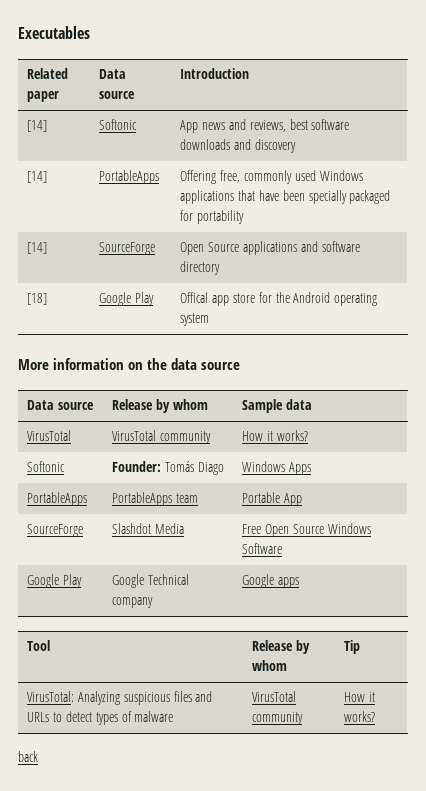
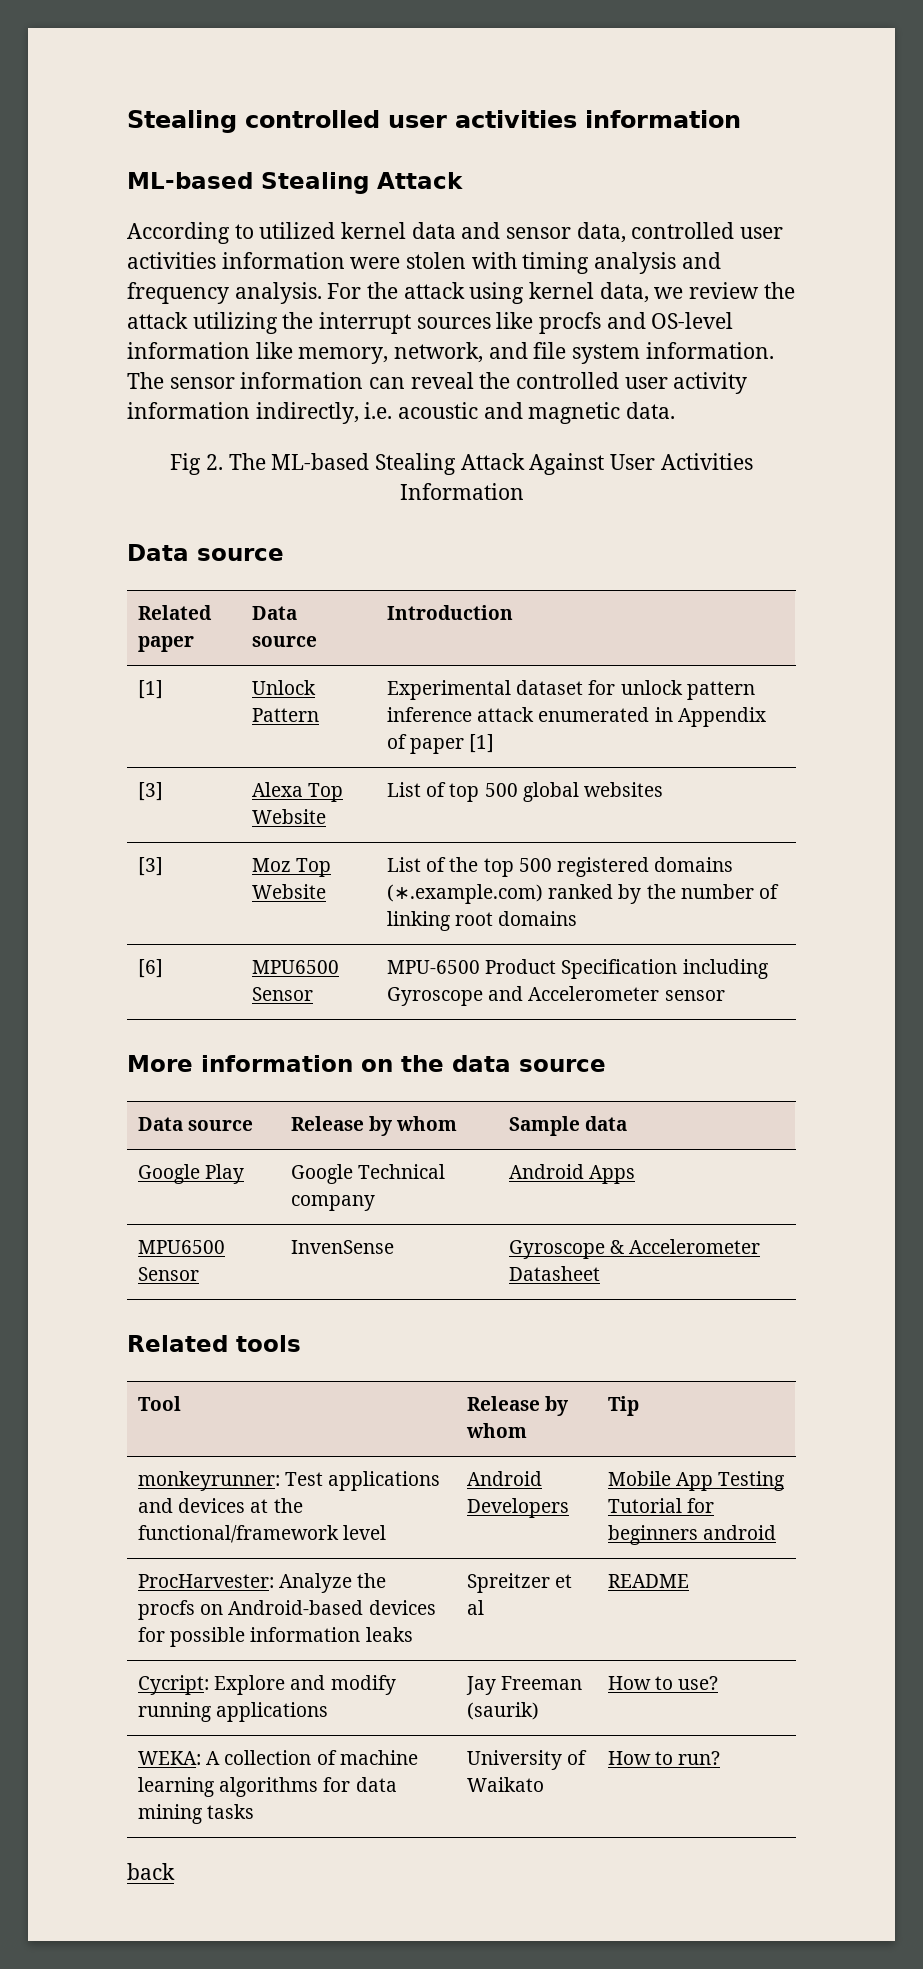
[18,26,90,39] Executables -> [127,110,741,133] [127,172,463,194] [127,222,784,244] [127,252,721,274] [127,282,795,304] [127,312,734,334] [127,342,774,364] [127,372,748,394] [127,402,676,424] [170,453,753,475] [399,483,524,500] [127,544,284,561] Stealing controlled user activities information // ML-based Stealing Attack // According to utilized kernel data and sensor data, controlled user activities information were stolen with timing analysis and frequency analysis. For the attack using kernel data, we review the attack utilizing the interrupt sources like procfs and OS-level information like memory, network, and file system information. The sensor information can reveal the controlled user activity information indirectly, i.e. acoustic and magnetic data. // Fig 2. The ML-based Stealing Attack Against User Activities Information // Data source
[27,120,48,132] [99,119,138,130] [180,119,350,133] [180,139,296,153] [27,171,48,183] [99,170,160,184] [180,170,363,184] [180,190,391,204] [180,210,245,224] [27,242,48,254] [99,242,156,255] [180,241,360,255] [180,261,221,275] [27,293,48,305] [99,292,155,306] [180,292,378,306] [180,313,210,326] [14] | Softonic | App news and reviews, best software downloads and discovery // [14] | PortableApps | Offering free, commonly used Windows applications that have been specially packaged for portability // [14] | SourceForge | Open Source applications and software directory // [18] | Google Play | Offical app store for the Android operating system -> [138,680,164,699] [252,680,317,695] [252,708,320,722] [387,680,755,700] [387,707,766,727] [387,734,495,754] [138,782,164,801] [252,782,344,802] [252,809,327,824] [387,782,663,802] [138,857,164,876] [252,858,332,877] [252,884,327,899] [387,857,733,877] [387,884,779,904] [387,911,578,931] [138,959,164,978] [252,960,340,974] [252,987,314,1001] [387,959,768,979] [387,986,725,1006] [1] | Unlock Pattern | Experimental dataset for unlock pattern inference attack enumerated in Appendix of paper [1] // [3] | Alexa Top Website | List of top 500 global websites // [3] | Moz Top Website | List of the top 500 registered domains (∗.example.com) ranked by the number of linking root domains // [6] | MPU6500 Sensor | MPU-6500 Product Specification including Gyroscope and Accelerometer sensor
[27,430,72,441] [112,430,212,444] [242,430,308,441] [27,461,66,472] [112,461,224,475] [242,461,312,475] [27,492,88,506] [112,492,199,506] [242,492,303,506] [27,524,84,537] [112,523,185,534] [242,523,371,537] [242,543,283,554] // VirusTotal | VirusTotal community | How it works? // Softonic | Founder: Tomás Diago | Windows Apps // PortableApps | PortableApps team | Portable App // SourceForge | Slashdot Media | Free Open Source Windows Software -> (628, 1123) none
[242,574,300,588] Google apps -> [509,1164,636,1184] [138,1240,226,1254] [138,1267,200,1281] [291,1240,395,1254] [509,1239,761,1259] [509,1266,601,1281] [127,1335,301,1352] Android Apps // MPU6500 Sensor | InvenSense | Gyroscope & Accelerometer Datasheet // Related tools
[27,691,213,705] [27,711,174,725] [252,691,297,702] [252,712,304,725] [344,692,376,702] [344,711,376,722] VirusTotal: Analyzing suspicious files and URLs to detect types of malware | VirusTotal community | How it works? -> [138,1471,441,1491] [138,1498,303,1513] [138,1525,387,1543] [467,1471,543,1486] [467,1498,570,1518] [608,1471,785,1491] [608,1498,715,1513] [608,1525,777,1545] [138,1573,387,1593] [138,1600,436,1620] [138,1627,413,1647] [467,1573,573,1593] [467,1600,485,1615] [608,1574,690,1588] [138,1675,396,1695] [138,1702,329,1722] [466,1676,583,1695] [467,1702,540,1720] [608,1676,719,1690] [138,1750,418,1765] [138,1777,397,1797] [138,1804,255,1824] [467,1750,588,1770] [467,1777,545,1792] [608,1751,721,1765] monkeyrunner: Test applications and devices at the functional/framework level | Android Developers | Mobile App Testing Tutorial for beginners android // ProcHarvester: Analyze the procfs on Android-based devices for possible information leaks | Spreitzer et al | README // Cycript: Explore and modify running applications | Jay Freeman (saurik) | How to use? // WEKA: A collection of machine learning algorithms for data mining tasks | University of Waikato | How to run?

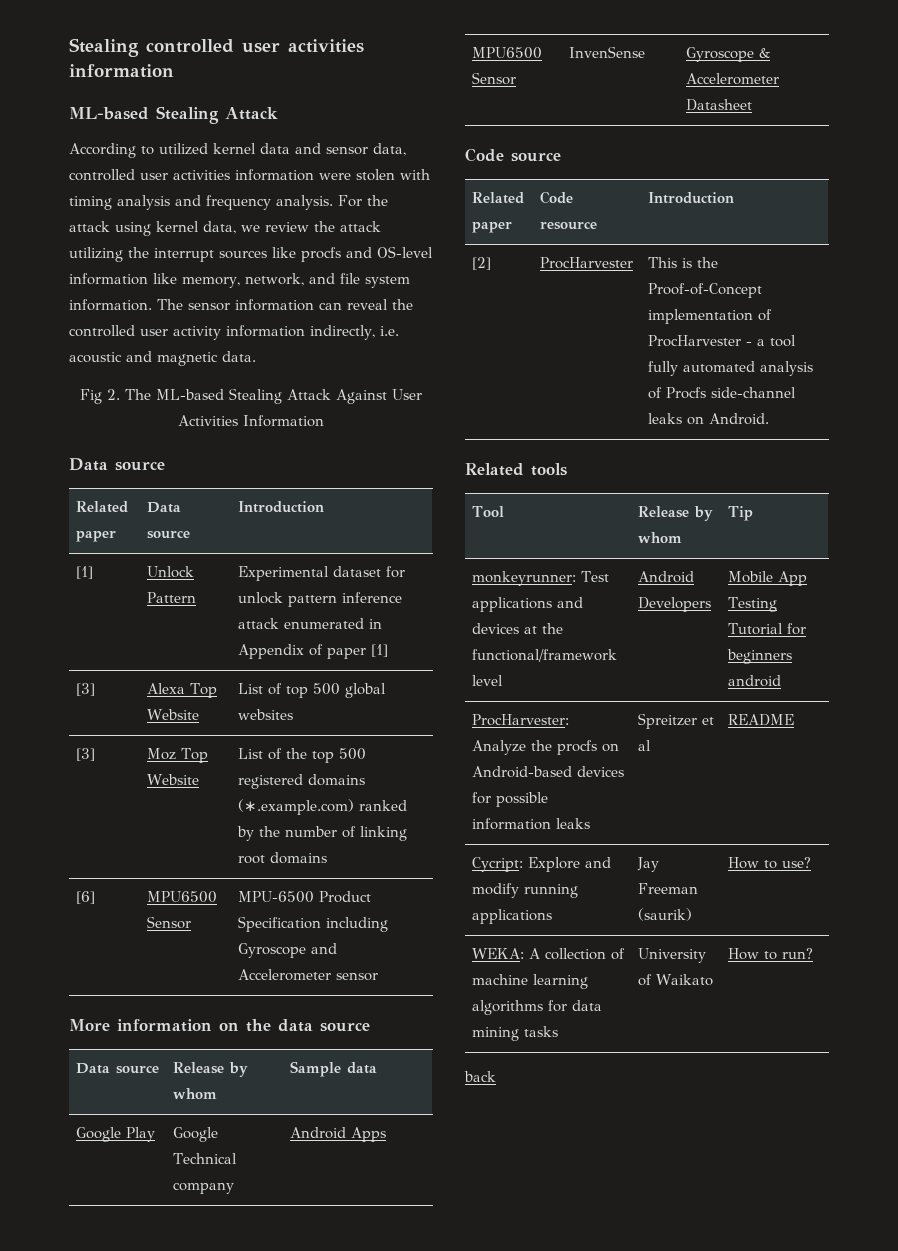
(601, 1273) none -> [465,148,561,162] [472,192,525,204] [472,222,513,233] [540,191,574,204] [540,221,598,230] [648,192,735,204] [472,257,492,270] [540,257,634,269] [648,257,719,268] [648,283,763,298] [648,309,773,324] [648,335,797,347] [648,361,814,376] [648,387,797,399] [648,413,770,425] // Code source // Related paper | Code resource | Introduction // [2] | ProcHarvester | This is the Proof-of-Concept implementation of ProcHarvester - a tool fully automated analysis of Procfs side-channel leaks on Android.

